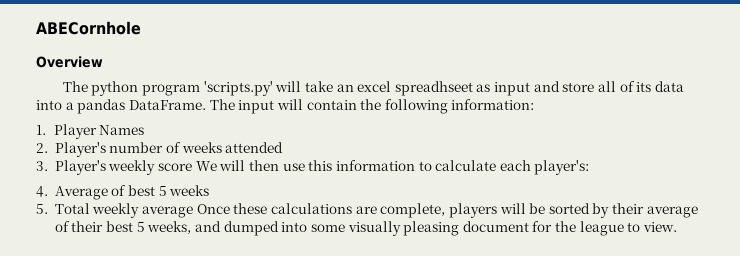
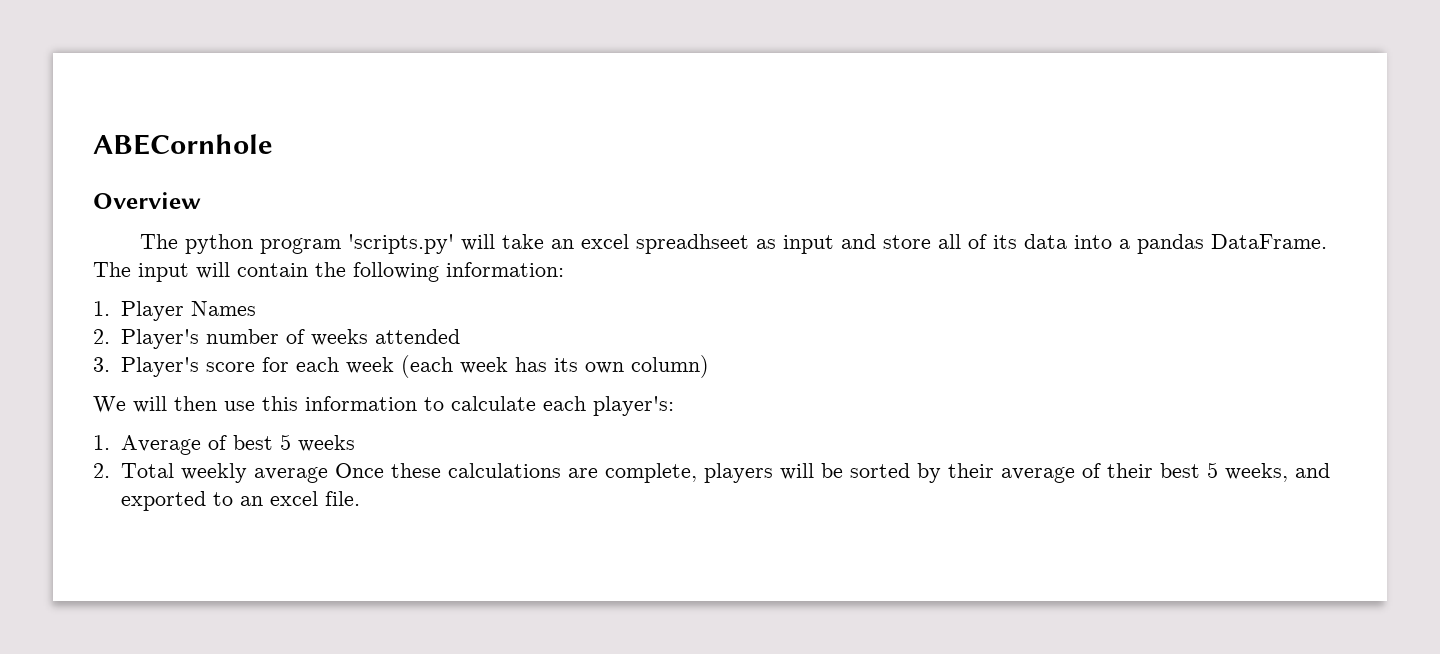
[108,160,193,175] weekly score -> [205,355,709,378] score for each week (each week has its own column) //
[36,186,48,197] 4. -> [93,435,110,450] 1.
[36,204,48,214] 5. -> [93,463,110,478] 2.
[223,221,678,236] dumped into some visually pleasing document for the league to view. -> [120,491,360,511] exported to an excel file.

